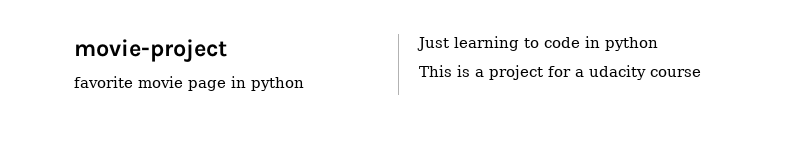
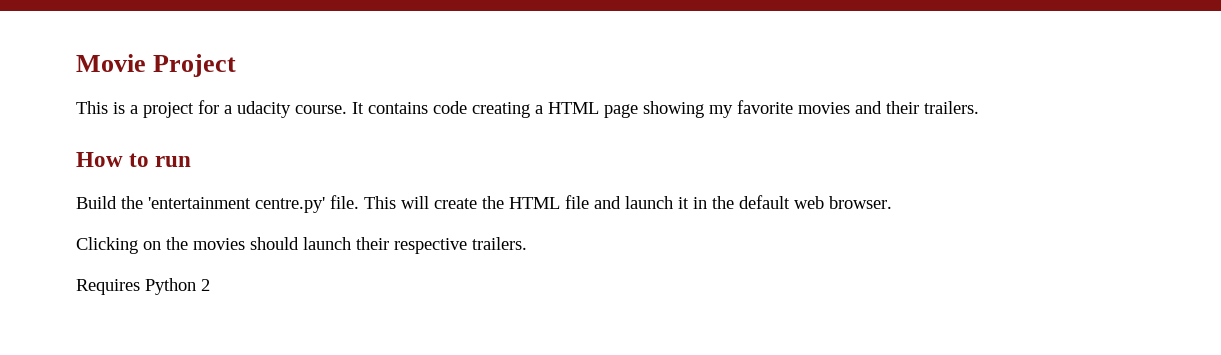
[74,39,227,62] [74,76,304,91] [417,36,658,51] movie-project // favorite movie page in python // Just learning to code in python -> [76,54,237,77] Movie Project
[650,69,701,77] course -> [295,100,979,118] [76,152,192,167] [76,195,892,213] [76,237,527,254] [76,278,210,295] course. It contains code creating a HTML page showing my favorite movies and their trailers. // How to run // Build the 'entertainment centre.py' file. This will create the HTML file and launch it in the default web browser. // Clicking on the movies should launch their respective trailers. // Requires Python 2

